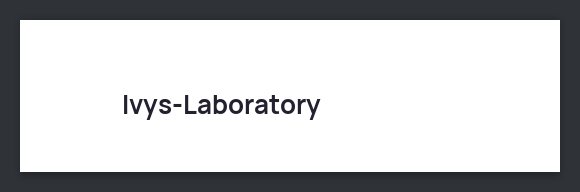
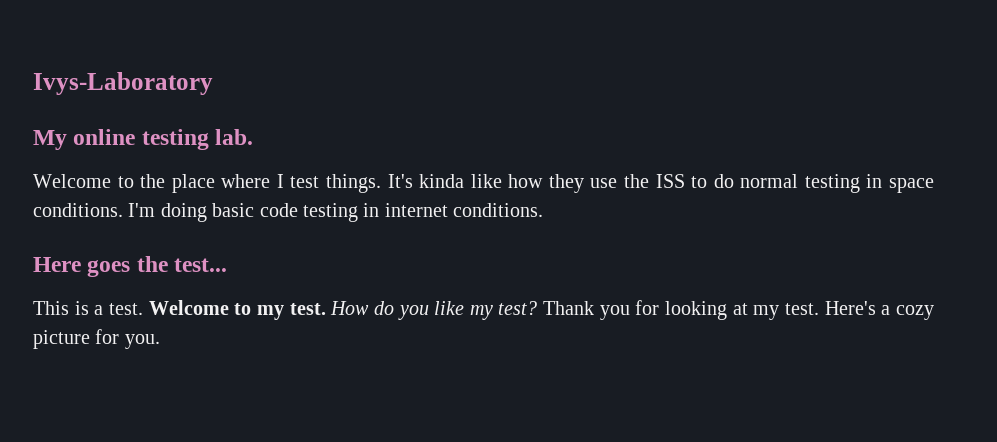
(321, 107) none -> [33,129,254,150] [33,174,934,193] [33,203,544,222] [33,256,228,277] [33,300,935,320] [33,329,160,349] // My online testing lab. // Welcome to the place where I test things. It's kinda like how they use the ISS to do normal testing in space conditions. I'm doing basic code testing in internet conditions. // Here goes the test... // This is a test. Welcome to my test. How do you like my test? Thank you for looking at my test. Here's a cozy picture for you.

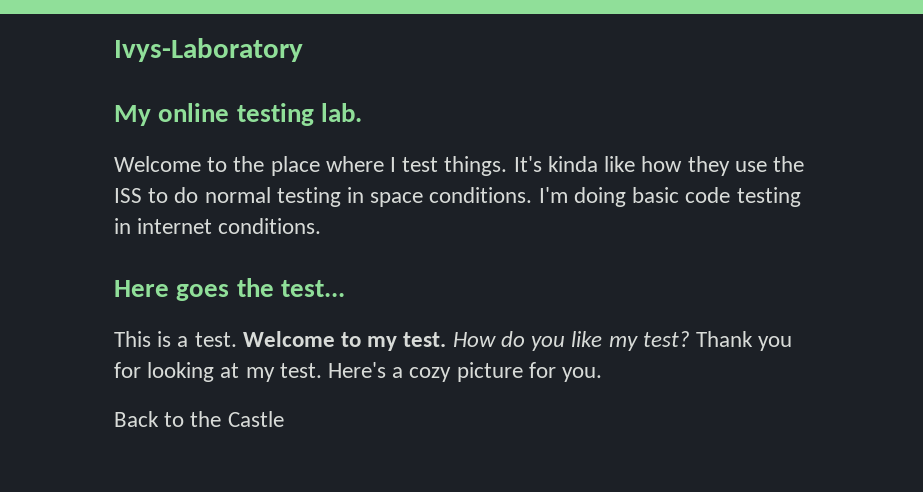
(160, 341) none -> [114,411,284,427] // Back to the Castle

